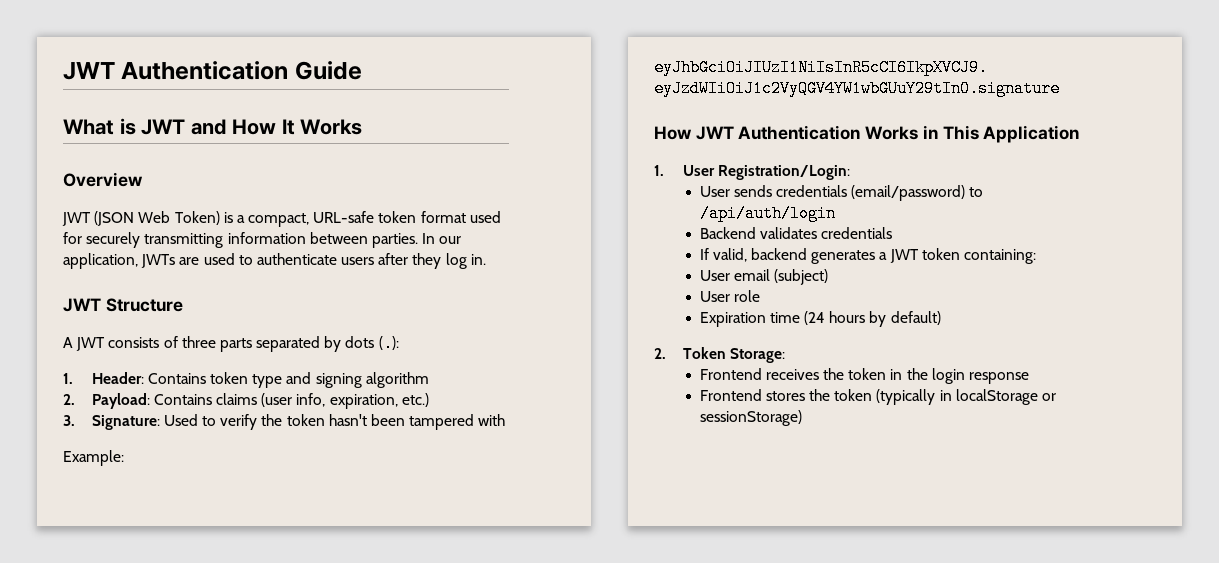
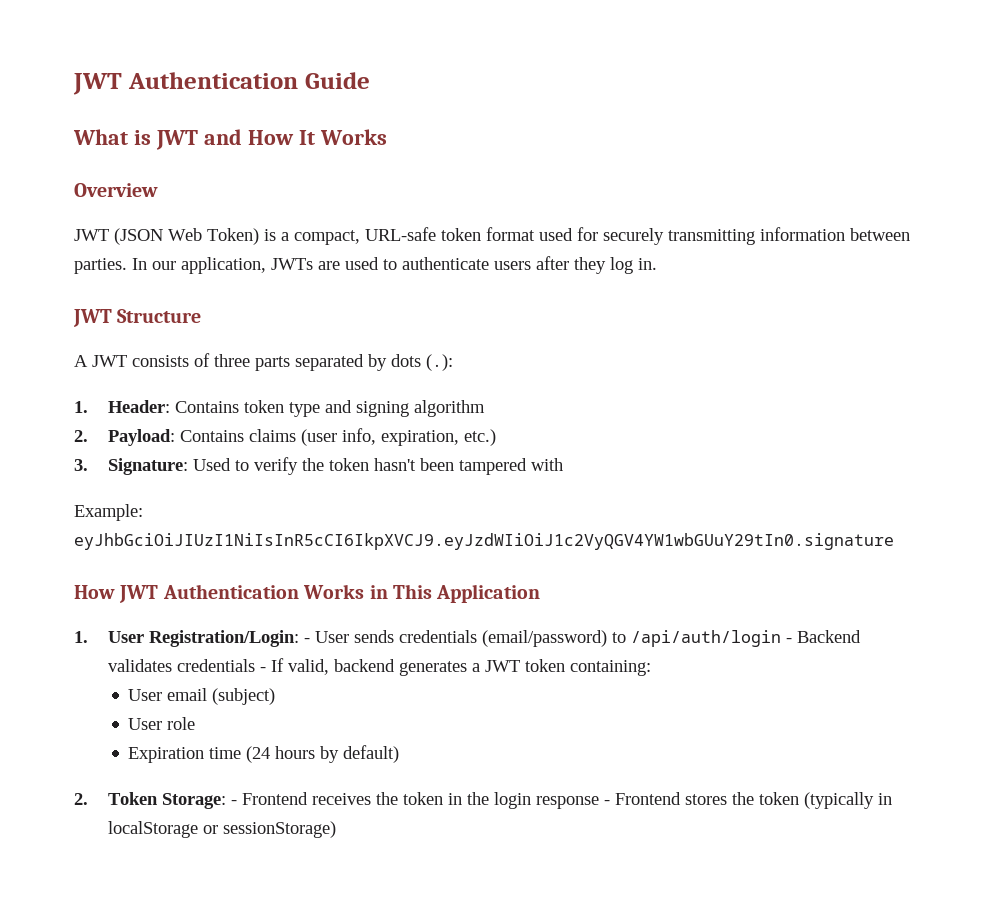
(850, 172) // -> [303,638,310,643] -
(836, 213) // -> [785,638,792,643] -
(893, 233) // -> [259,667,266,672] -
(785, 355) // -> [230,800,237,805] -
(1030, 378) // -> [603,800,610,805] -

